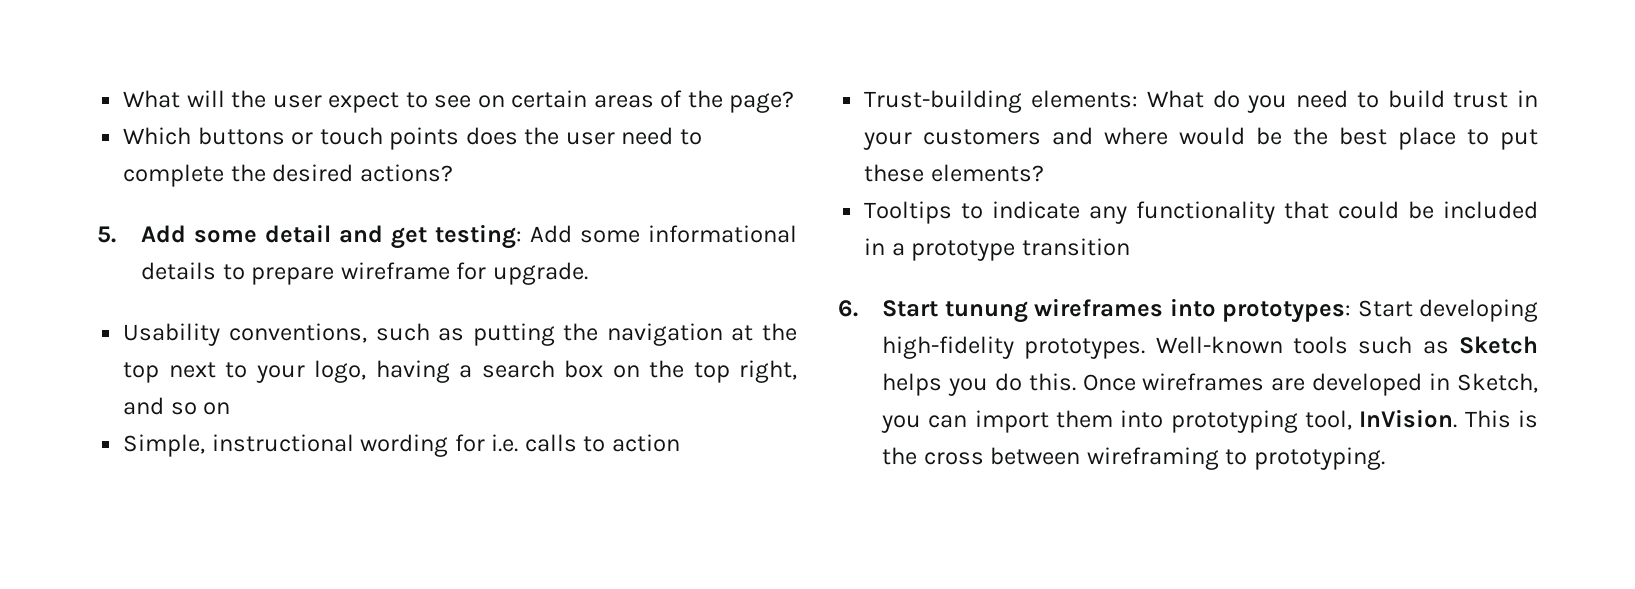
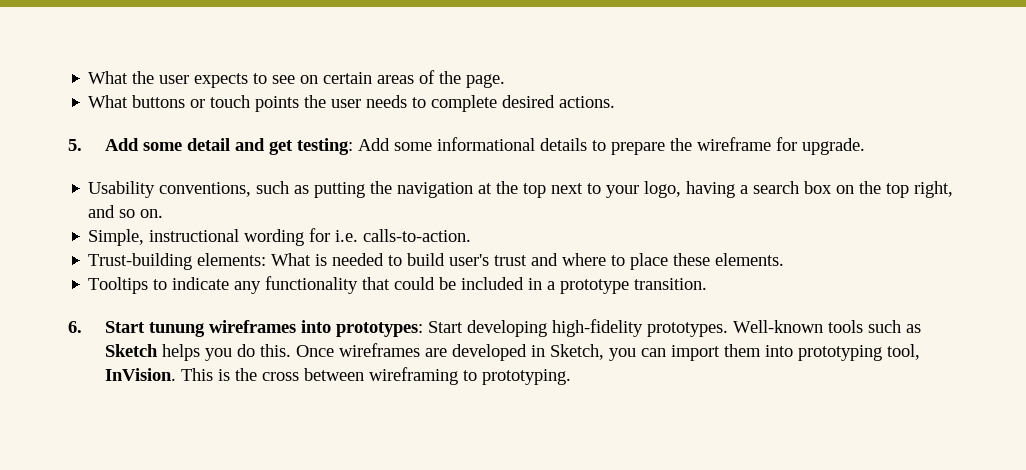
[123,90,400,113] What will the user expect -> [88,71,249,88] What the user expects
[729,91,795,113] [123,127,192,145] page? // Which -> [466,74,506,88] [88,95,129,108] page. // What
[465,127,674,145] does the user need -> [304,95,408,108] the user needs
[230,164,453,182] the desired actions? -> [502,95,616,108] desired actions.
(335, 276) none -> [669,138,692,151] the
[203,402,231,415] on -> [140,209,164,218] on.
[524,434,680,452] calls to action -> [363,229,472,242] calls-to-action.
[1212,90,1538,113] [863,127,1538,150] [864,164,1044,182] do you need to build trust in your customers and where would be the best place to put these elements? -> [315,253,785,270] is needed to build user's trust and where to place these elements.
[1021,238,1130,256] transition -> [634,278,708,290] transition.

